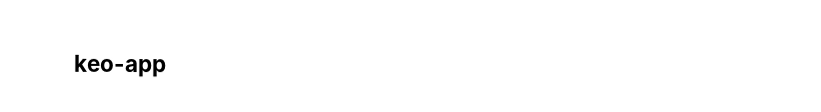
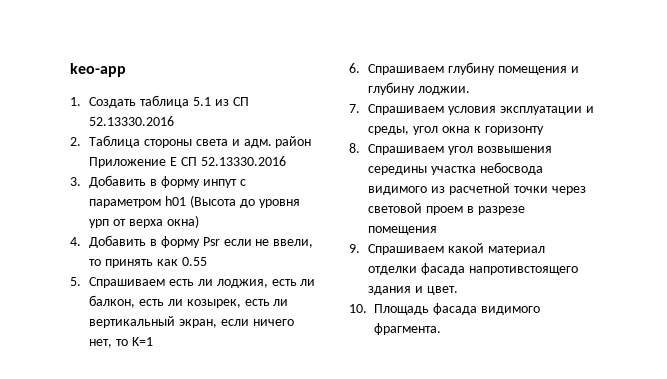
(167, 66) none -> [70,95,249,108] [89,116,175,126] [70,135,312,148] [89,156,286,168] [70,175,246,188] [89,195,300,208] [89,215,199,228] [70,235,314,248] [89,257,207,268] [70,277,316,288] [89,295,289,308] [89,316,294,328] [89,337,153,348] [349,62,579,75] [368,82,471,95] [349,104,594,115] [368,126,544,135] [349,143,552,155] [368,162,543,175] [368,183,586,195] [368,203,525,215] [368,226,438,235] [349,243,545,255] [368,263,578,275] [368,286,458,295] [349,303,540,315] [374,323,441,335] // 1. Создать таблица 5.1 из СП 52.13330.2016 // 2. Таблица стороны света и адм. район Приложение Е СП 52.13330.2016 // 3. Добавить в форму инпут с параметром h01 (Высота до уровня урп от верха окна) // 4. Добавить в форму Psr если не ввели, то принять как 0.55 // 5. Спрашиваем есть ли лоджия, есть ли балкон, есть ли козырек, есть ли вертикальный экран, если ничего нет, то K=1 // 6. Спрашиваем глубину помещения и глубину лоджии. // 7. Спрашиваем условия эксплуатации и среды, угол окна к горизонту // 8. Спрашиваем угол возвышения середины участка небосвода видимого из расчетной точки через световой проем в разрезе помещения // 9. Спрашиваем какой материал отделки фасада напротивстоящего здания и цвет. // 10. Площадь фасада видимого фрагмента.

